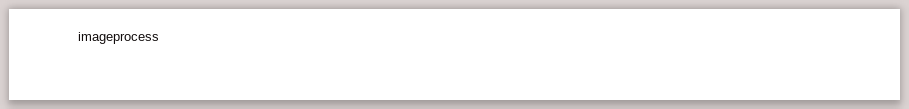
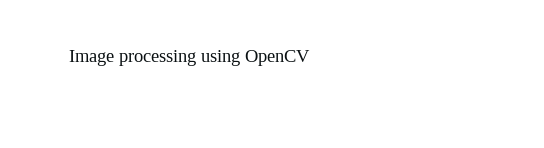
[78,32,159,44] imageprocess -> [69,50,310,66] Image processing using OpenCV

